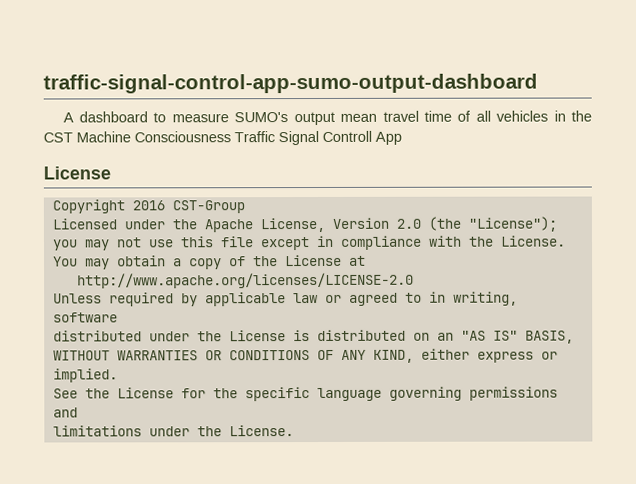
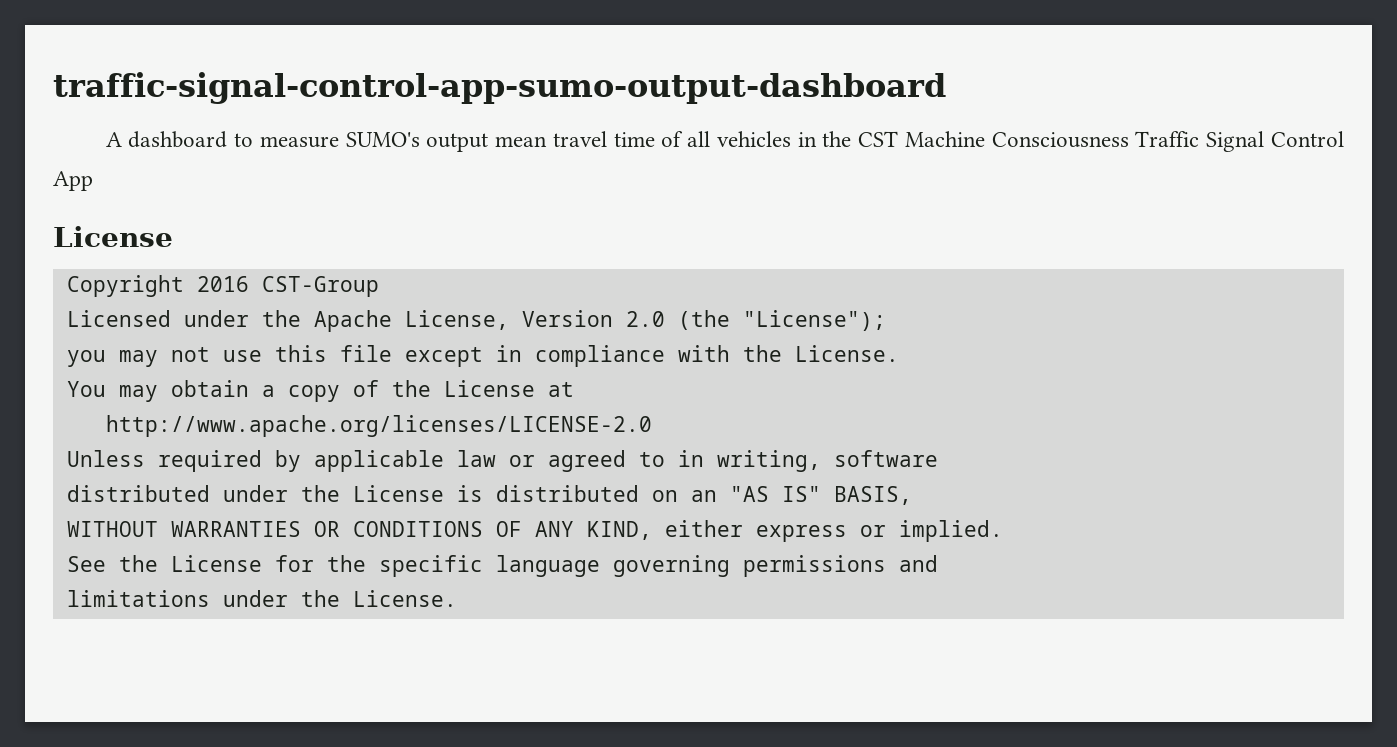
[322,130,372,142] Controll -> [1271,131,1344,147] Control

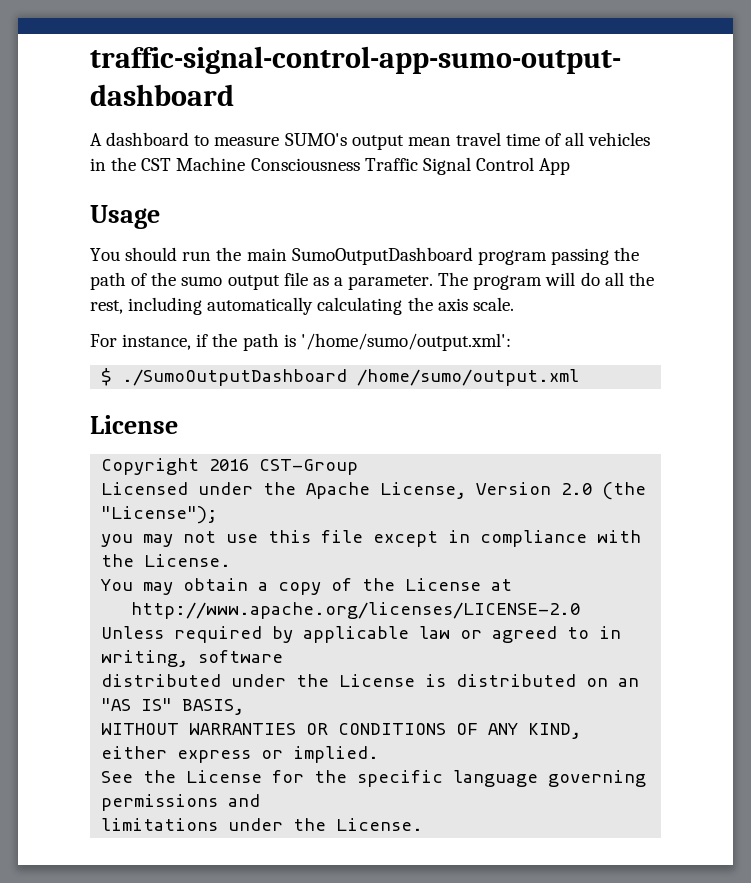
(93, 181) none -> [90,205,160,229] [90,247,640,265] [90,272,654,290] [90,297,514,315] [90,333,511,351] [101,368,580,386] // Usage // You should run the main SumoOutputDashboard program passing the path of the sumo output file as a parameter. The program will do all the rest, including automatically calculating the axis scale. // For instance, if the path is '/home/sumo/output.xml': // $ ./SumoOutputDashboard /home/sumo/output.xml

